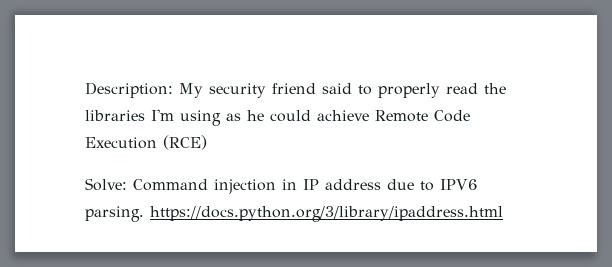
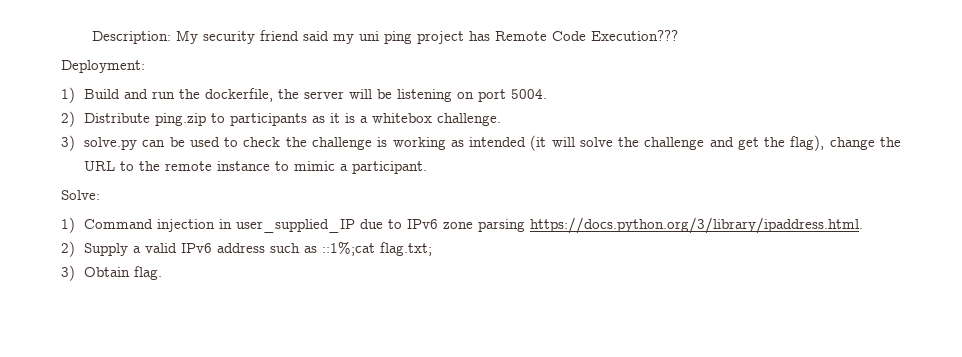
[358,83,506,98] [85,109,470,126] [85,135,207,150] to properly read the libraries I'm using as he could achieve Remote Code Execution (RCE) -> [332,30,678,44] [61,60,145,73] [61,87,548,103] [61,111,502,127] [61,135,902,151] [84,161,428,174] my uni ping project has Remote Code Execution??? // Deployment: // 1) Build and run the dockerfile, the server will be listening on port 5004. // 2) Distribute ping.zip to participants as it is a whitebox challenge. // 3) solve.py can be used to check the challenge is working as intended (it will solve the challenge and get the flag), change the URL to the remote instance to mimic a participant.
(127, 184) none -> [61,217,75,233] // 1)
[303,179,477,191] [85,206,503,222] IP address due to IPV6 parsing. https://docs.python.org/3/library/ipaddress.html -> [236,217,864,234] [61,241,433,257] [61,265,163,281] user_supplied_IP due to IPv6 zone parsing https://docs.python.org/3/library/ipaddress.html. // 2) Supply a valid IPv6 address such as ::1%;cat flag.txt; // 3) Obtain flag.

